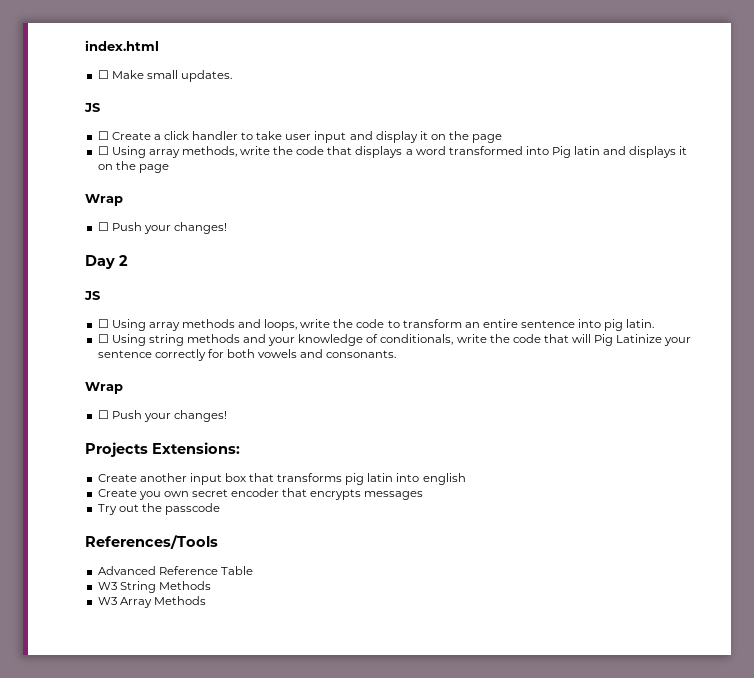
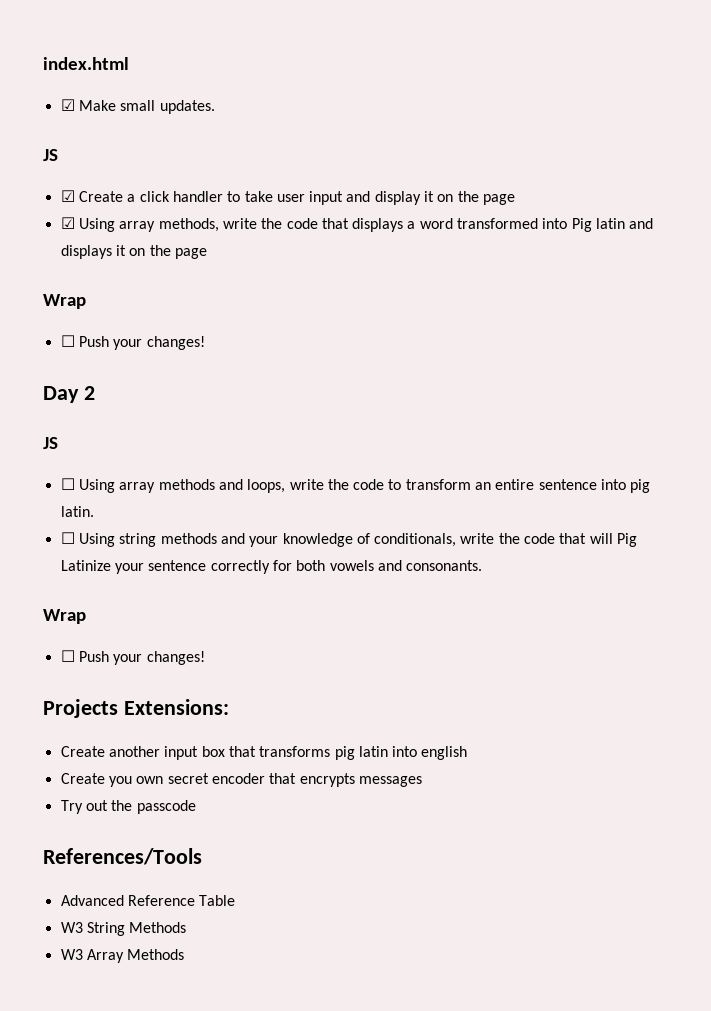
[97,70,109,79] ☐ -> [60,99,75,111] ☑
[97,131,109,140] ☐ -> [60,190,75,202] ☑
[97,146,109,155] ☐ -> [60,217,75,229] ☑

